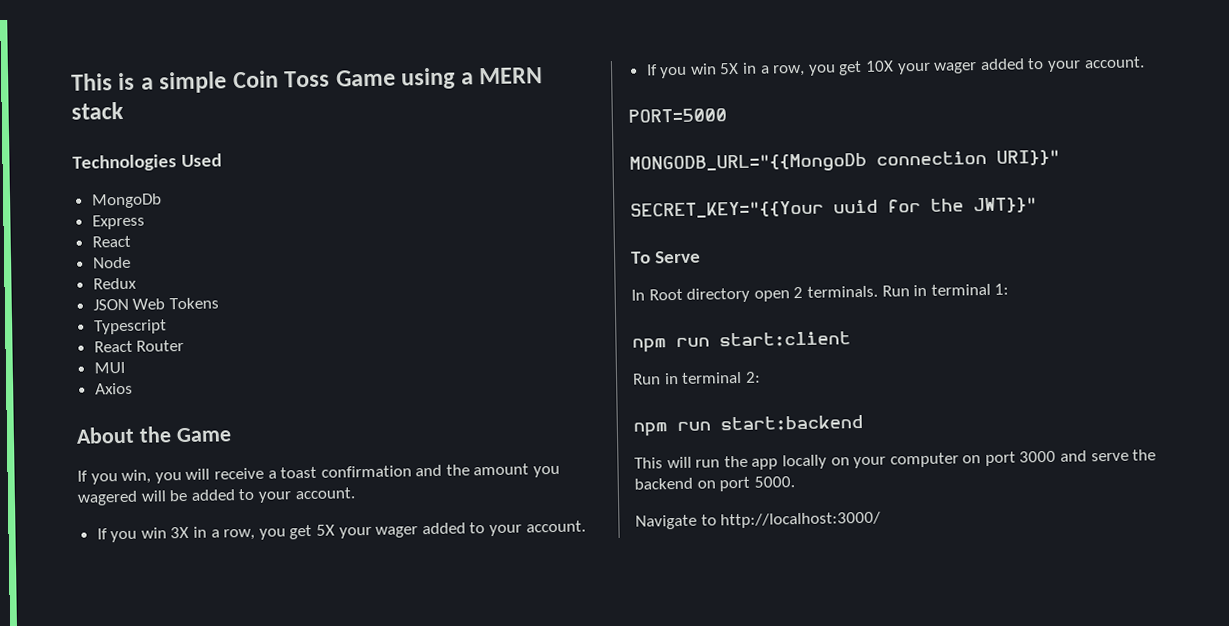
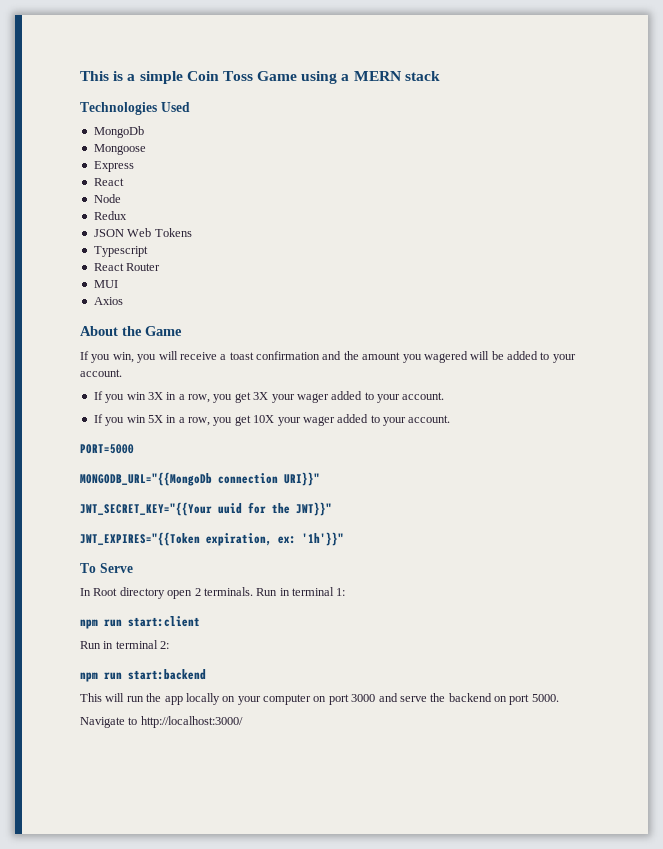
(162, 201) none -> [93,144,146,155] // Mongoose
[316,524,336,536] 5X -> [253,392,269,400] 3X
[630,200,824,219] SECRET_KEY="{{Your -> [80,502,212,516] JWT_SECRET_KEY="{{Your
(1037, 205) none -> [80,532,344,546] // JWT_EXPIRES="{{Token expiration, ex: '1h'}}"

